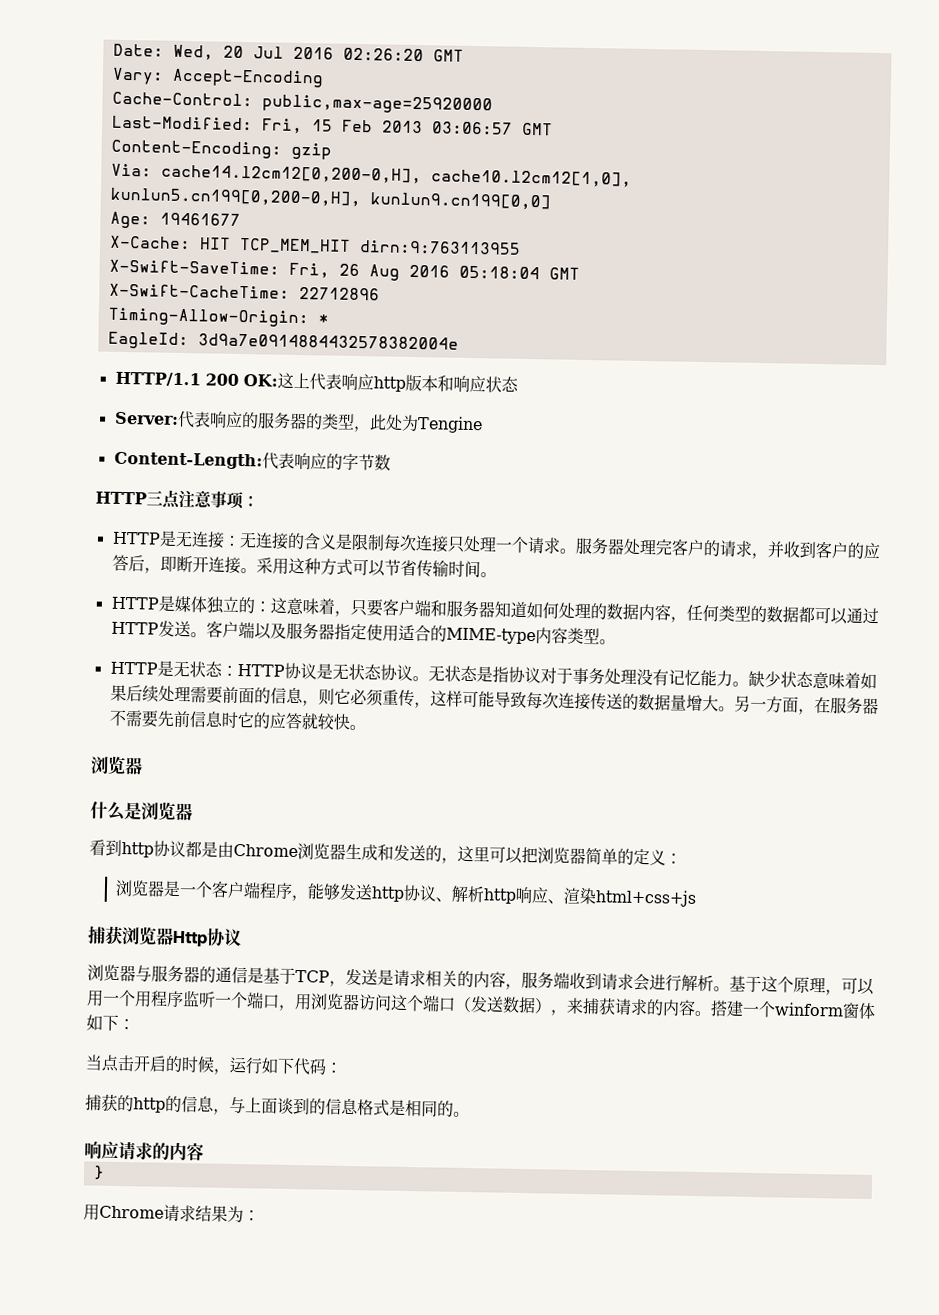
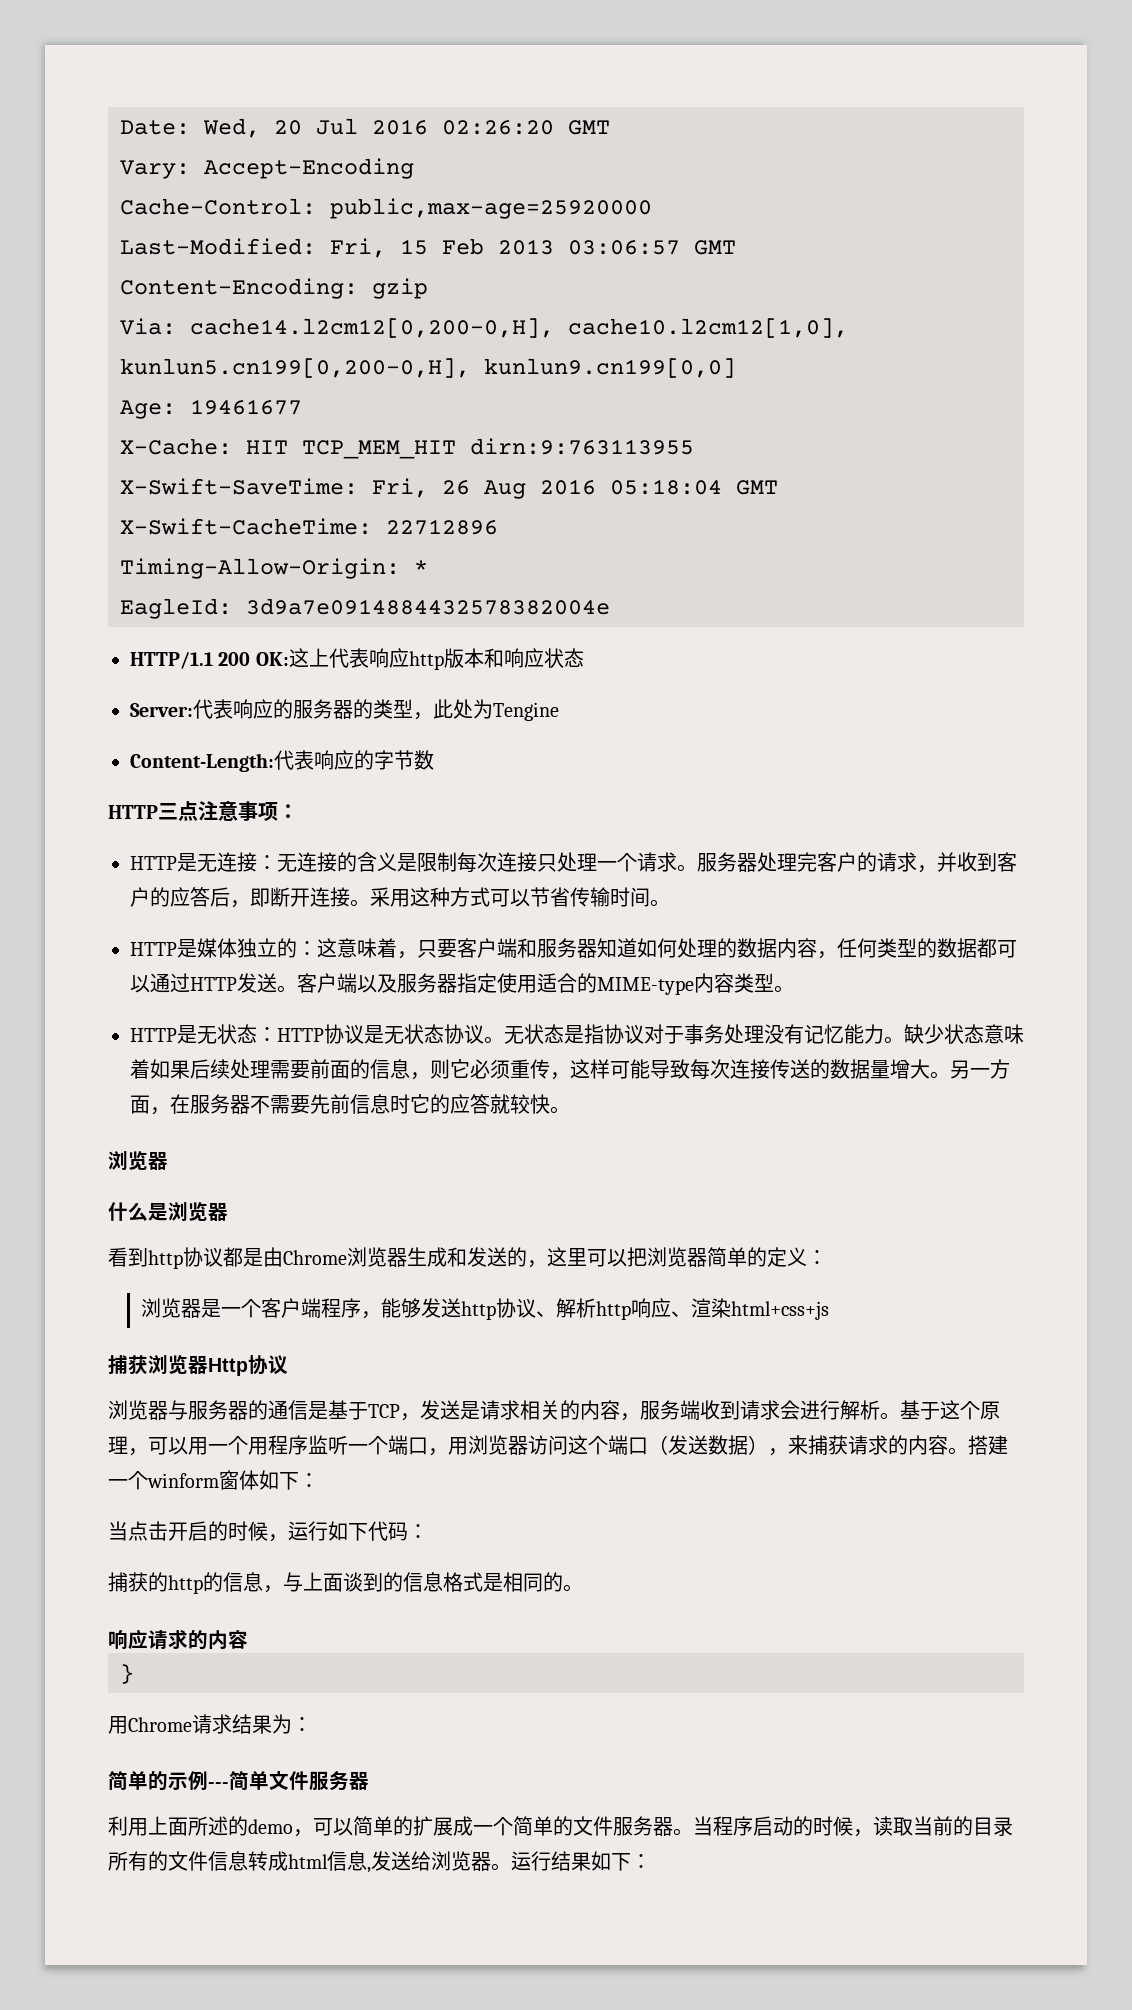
(260, 1215) none -> [108,1771,369,1791] [108,1816,1013,1837] [108,1851,651,1873] // 简单的示例---简单文件服务器 // 利用上面所述的demo，可以简单的扩展成一个简单的文件服务器。当程序启动的时候，读取当前的目录所有的文件信息转成html信息,发送给浏览器。运行结果如下：

